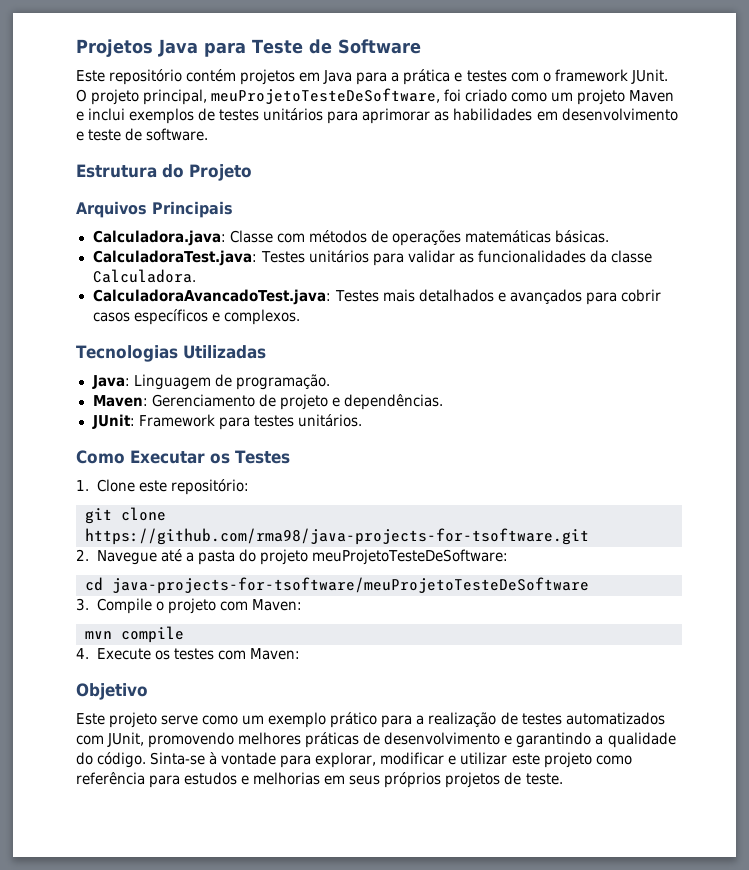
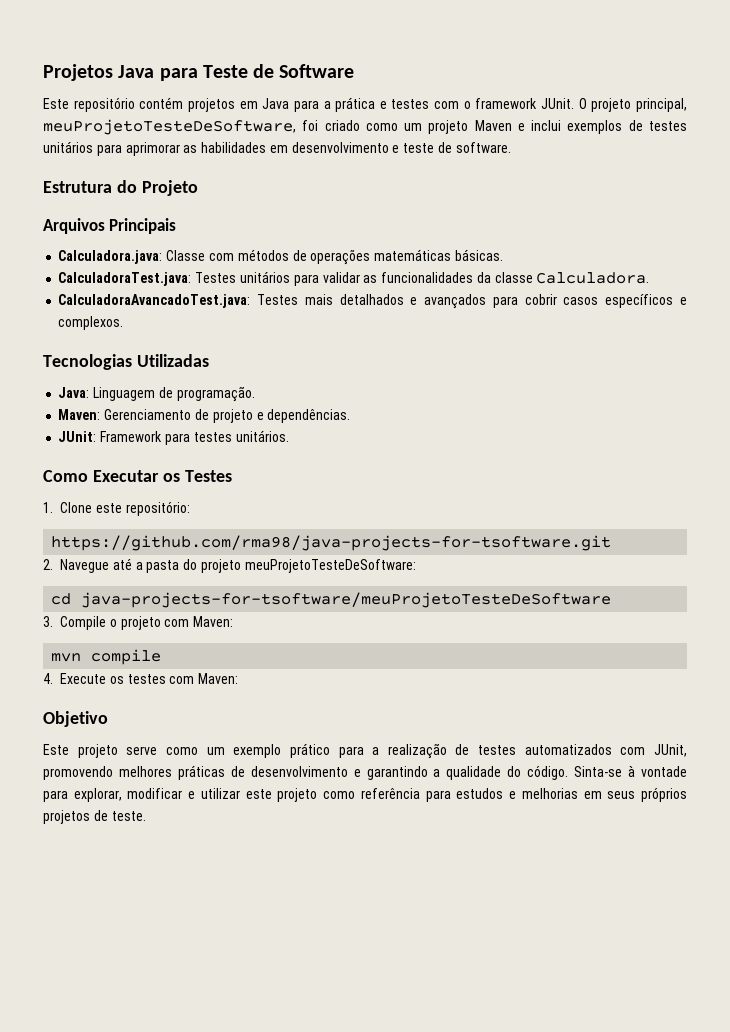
[85,507,166,524] git clone -> (190, 508) none

